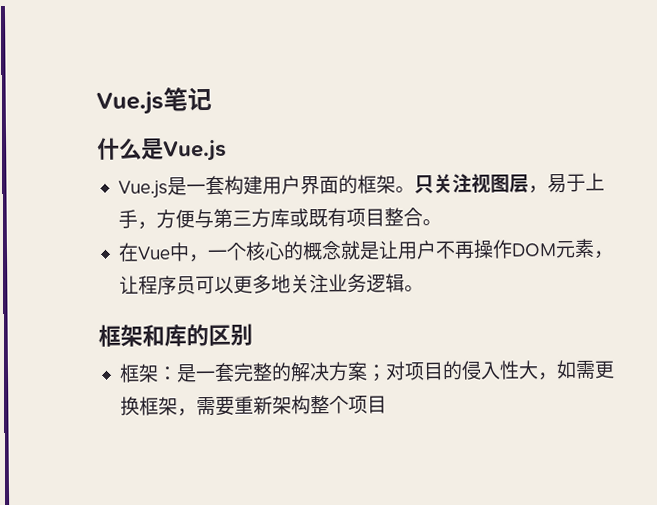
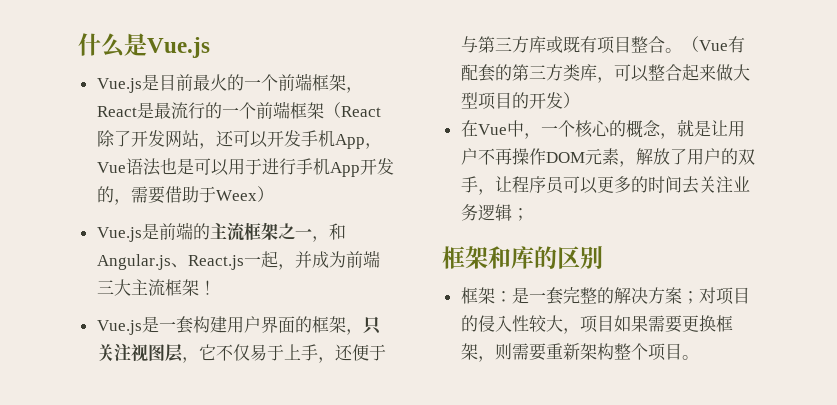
[96,86,212,115] Vue.js笔记 // -> (78, 44) none
(227, 150) none -> [96,73,363,93] [96,101,381,119] [96,130,382,149] [96,158,394,177] [96,186,274,205] [96,222,346,242] [96,250,380,270] [96,279,216,296] // Vue.js是目前最火的一个前端框架，React是最流行的一个前端框架（React除了开发网站，还可以开发手机App，Vue语法也是可以用于进行手机App开发的，需要借助于Weex） // Vue.js是前端的主流框架之一，和Angular.js、React.js一起，并成为前端三大主流框架！
[394,186,415,193] 。 -> [345,329,363,335] ，
(548, 189) none -> [198,344,250,361] 它不仅
[155,209,195,229] 方便 -> [334,344,386,361] 还便于
(442, 222) none -> [681,36,745,53] [460,64,750,83] [460,92,580,110] （Vue有配套的第三方类库，可以整合起来做大型项目的开发）
(342, 250) none -> [659,133,677,139] ，
(614, 254) none -> [635,148,755,165] [460,176,495,195] 解放了用户的双手，
[270,274,291,294] 地 -> [630,176,699,194] 的时间去
[403,285,424,292] 。 -> [511,208,529,221] ；
[517,359,596,381] 大，如需 -> [528,315,682,334] 较大，项目如果需要
(197, 412) none -> [494,343,512,360] 则
(387, 404) none -> [681,355,699,360] 。

